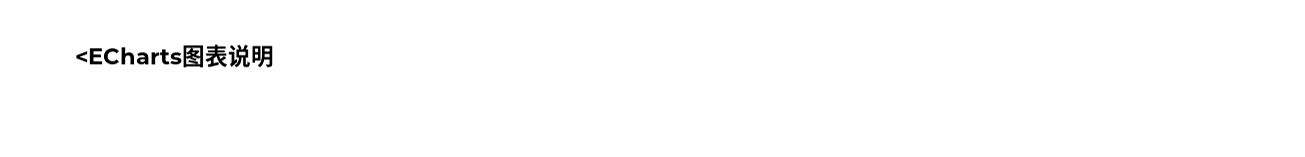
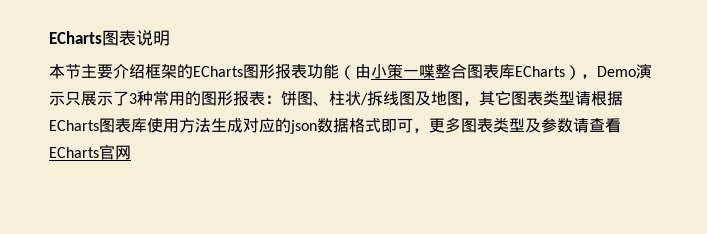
[75,47,183,65] <ECharts -> [49,31,102,44] ECharts
(275, 56) none -> [49,63,652,80] [49,90,623,106] [49,117,621,134] [49,144,131,160] // 本节主要介绍框架的ECharts图形报表功能（由小策一喋整合图表库ECharts），Demo演示只展示了3种常用的图形报表：饼图、柱状/拆线图及地图，其它图表类型请根据ECharts图表库使用方法生成对应的json数据格式即可，更多图表类型及参数请查看ECharts官网

